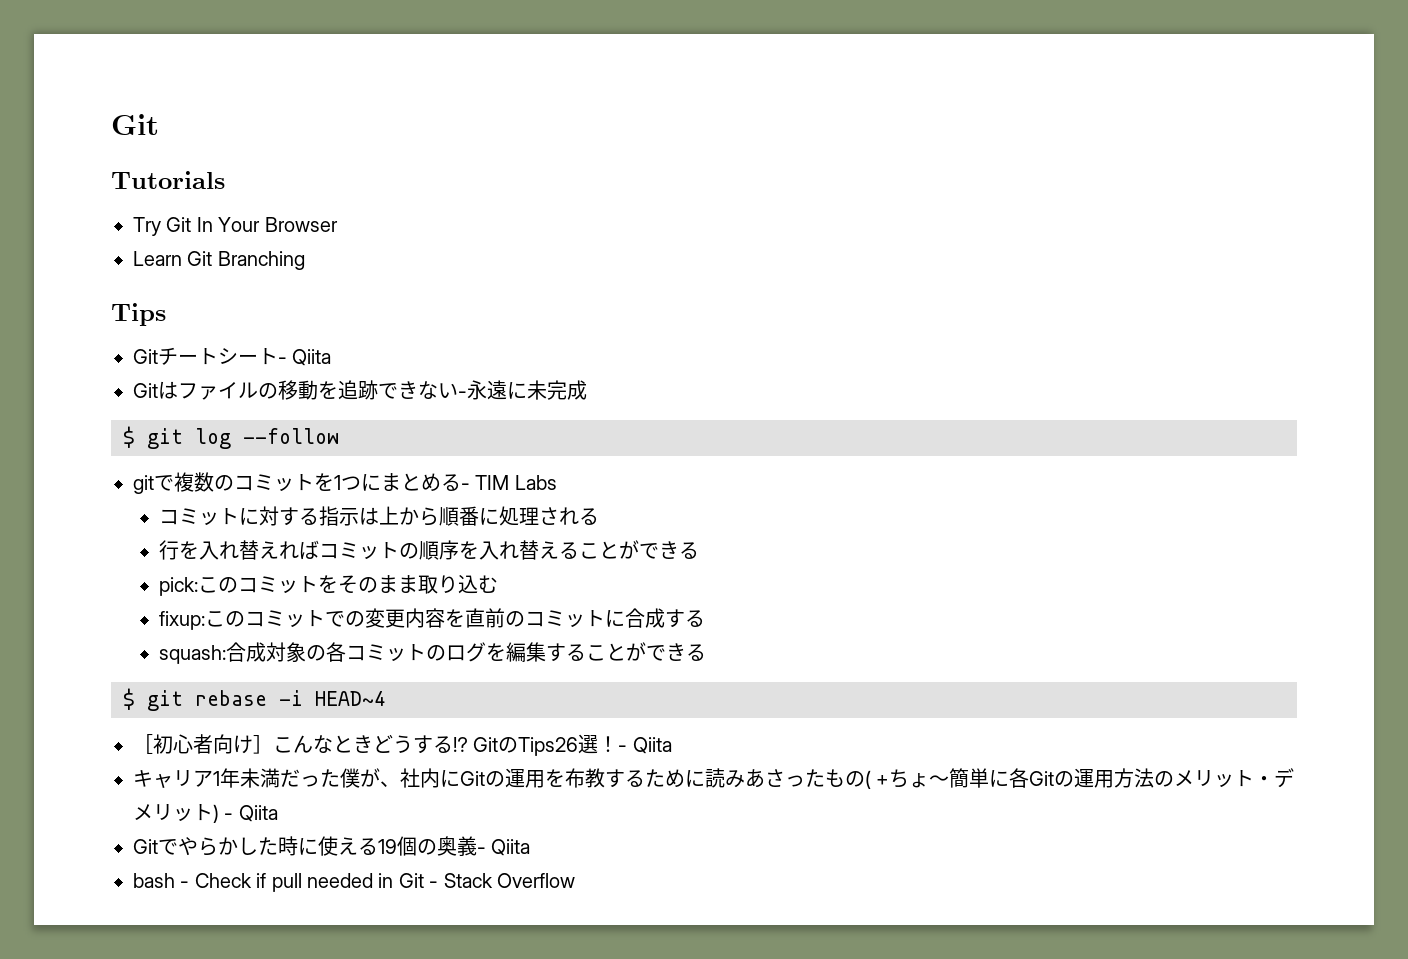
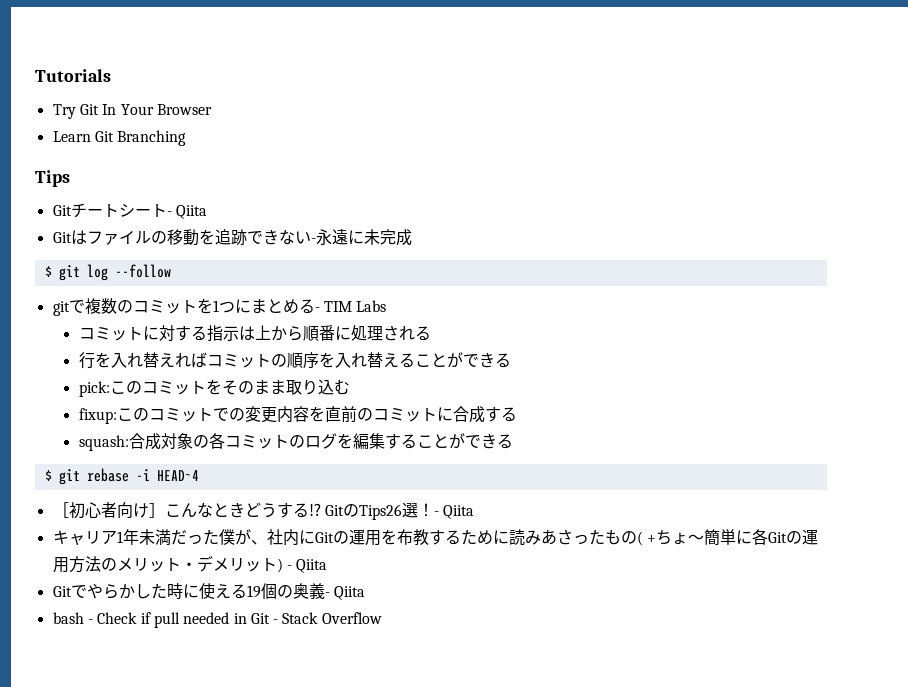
[111,114,159,135] Git // -> (35, 75) none

